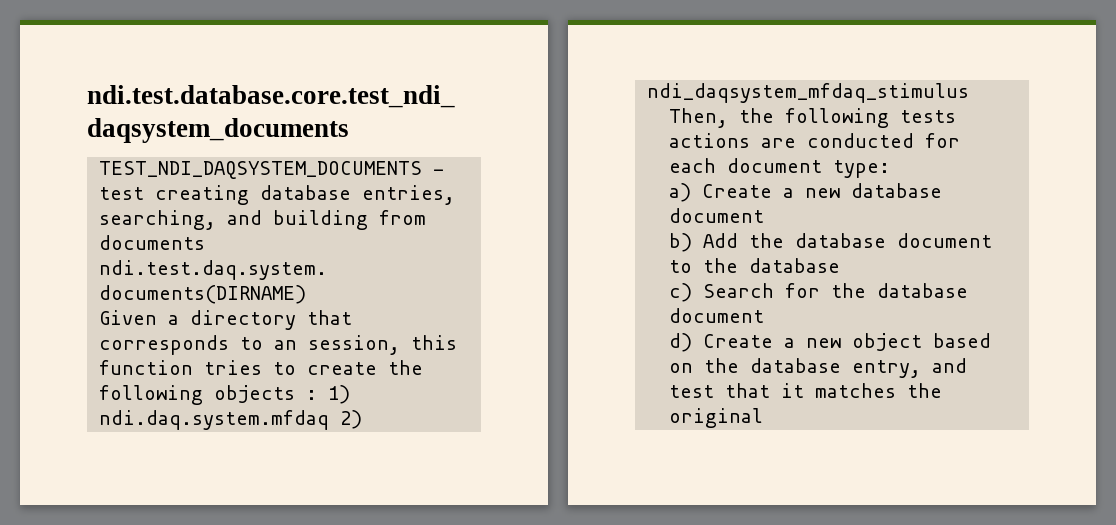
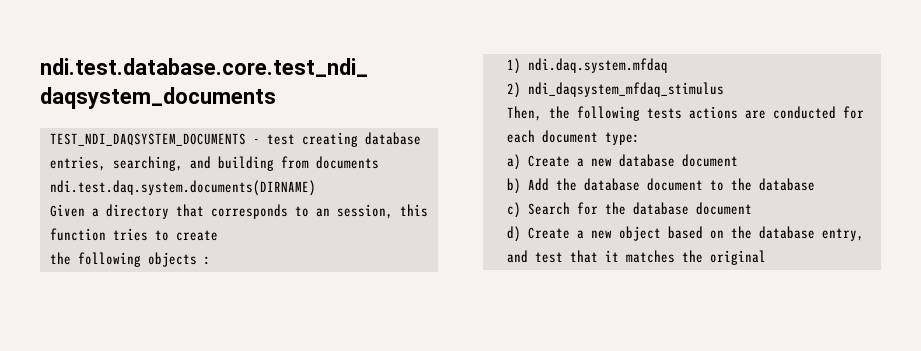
(378, 368) none -> (218, 235) //
(318, 395) none -> (211, 260) //
(330, 420) none -> (668, 65) //

